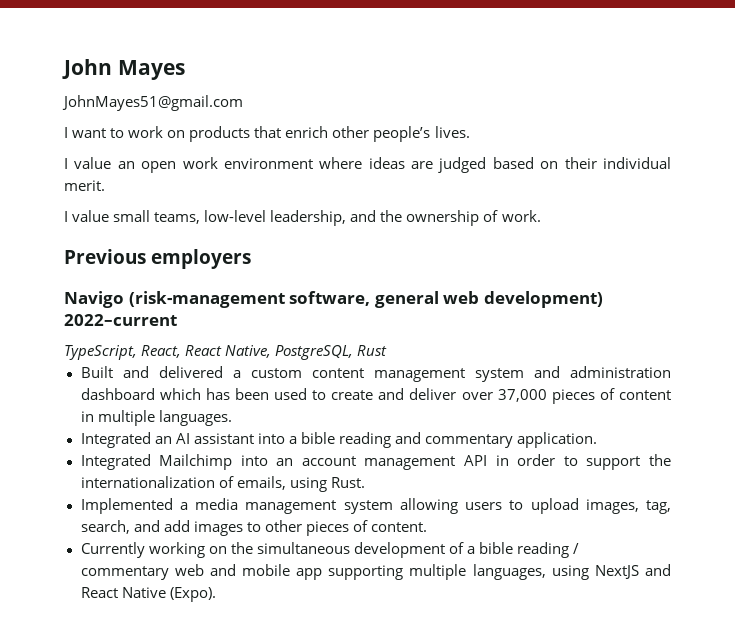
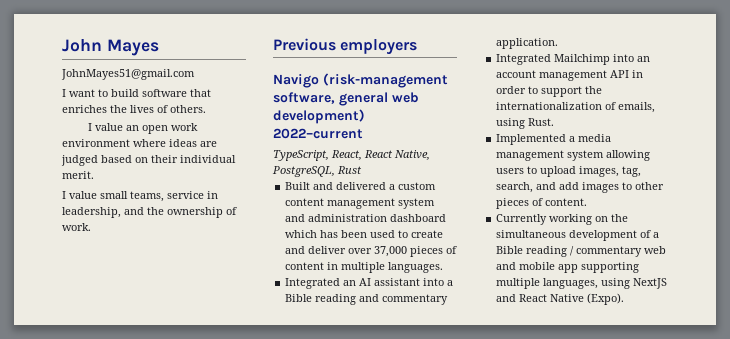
[128,126,470,142] work on products that enrich other people’s lives. -> [111,89,211,97] [62,105,206,113] build software that enriches the lives of others.
[204,210,267,222] low-level -> [167,191,218,199] service in
[300,432,335,444] bible -> [285,294,313,302] Bible
[478,542,513,554] bible -> [496,246,524,254] Bible

